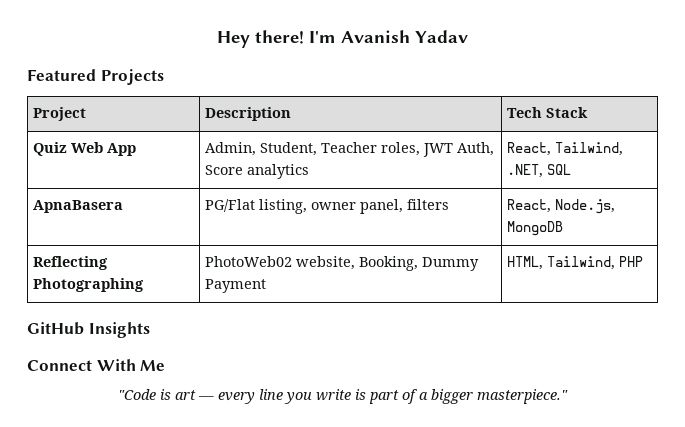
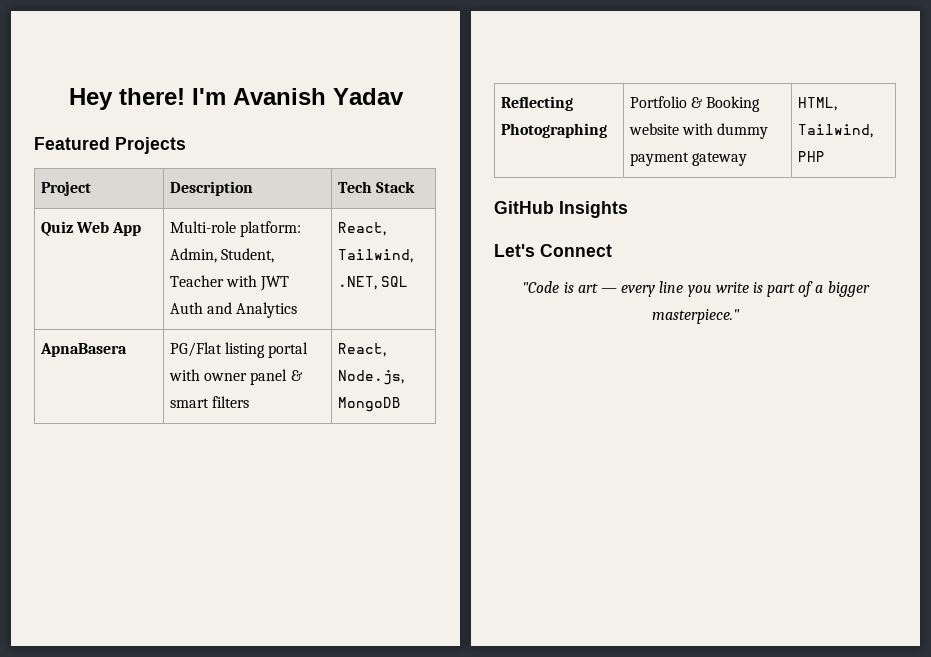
(137, 149) none -> [170,221,302,237] Multi-role platform:
[381,142,495,157] [205,164,310,179] roles, JWT Auth, Score analytics -> [226,275,290,291] [170,302,298,318] with JWT Auth and Analytics
[259,199,404,214] listing, owner panel, -> [225,342,309,358] [169,369,303,385] [170,398,210,408] listing portal with owner panel & smart
[205,256,480,271] [205,279,267,293] PhotoWeb02 website, Booking, Dummy Payment -> [630,96,761,112] [629,123,769,139] [630,152,748,166] Portfolio & Booking website with dummy payment gateway
(150, 330) none -> [494,244,535,257] Let's
[96,359,166,371] With Me -> (612, 250) none

